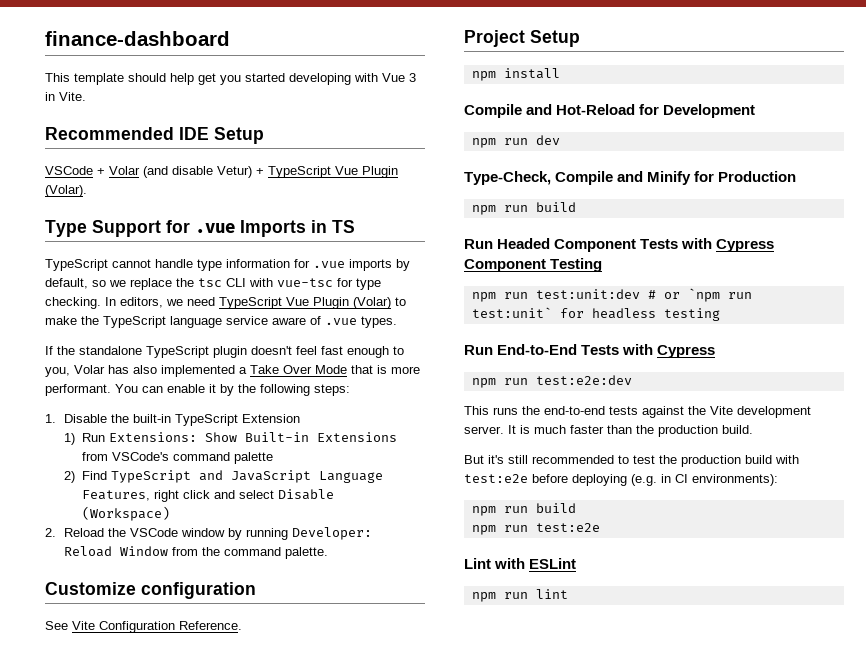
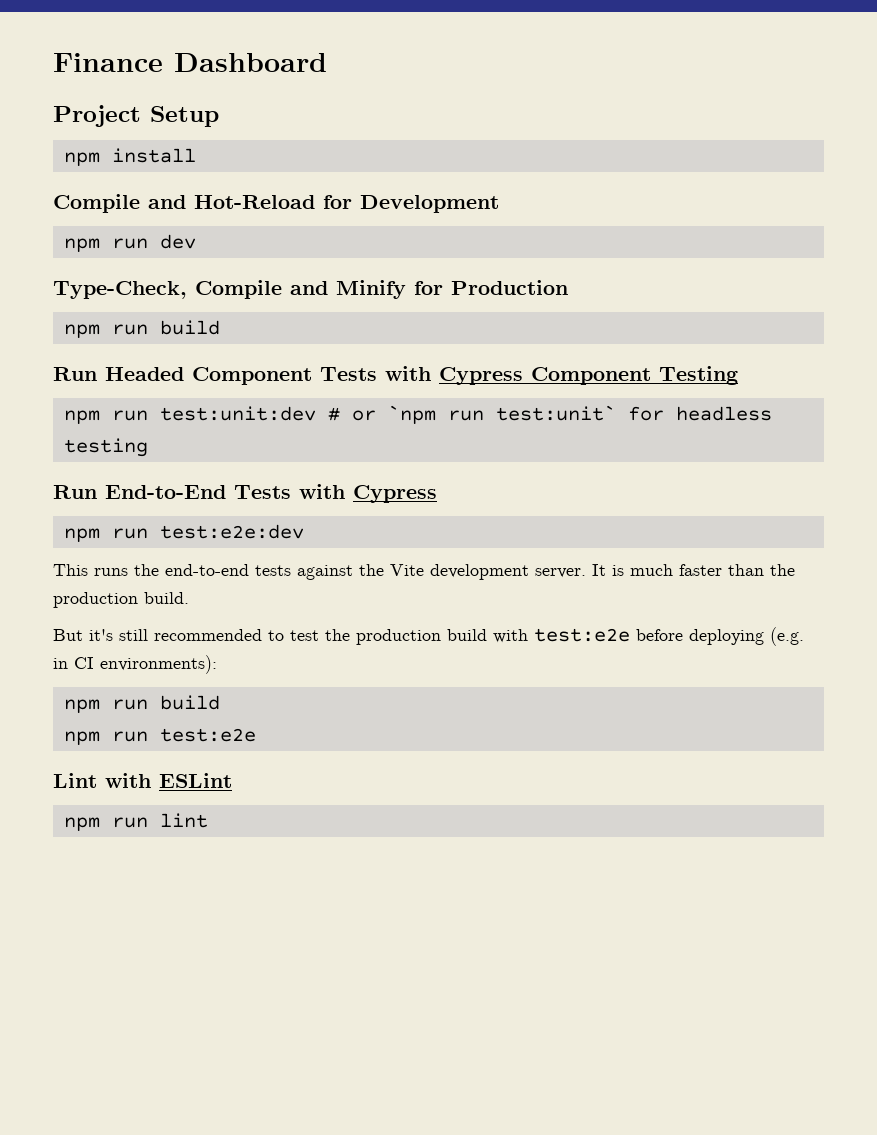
[45,31,230,46] [45,73,416,85] [45,92,86,101] [45,127,264,144] [45,166,398,178] [45,185,87,197] [45,220,355,237] [45,259,410,271] [45,278,381,290] [45,297,406,309] [45,316,397,328] [45,346,404,358] [45,365,420,377] [45,384,350,396] [45,414,300,426] [63,432,398,445] [82,452,274,464] [63,470,384,483] [82,489,335,502] [82,506,171,521] [45,527,372,540] [63,546,328,559] [45,582,256,599] [45,621,242,633] finance-dashboard // This template should help get you started developing with Vue 3 in Vite. // Recommended IDE Setup // VSCode + Volar (and disable Vetur) + TypeScript Vue Plugin (Volar). // Type Support for .vue Imports in TS // TypeScript cannot handle type information for .vue imports by default, so we replace the tsc CLI with vue-tsc for type checking. In editors, we need TypeScript Vue Plugin (Volar) to make the TypeScript language service aware of .vue types. // If the standalone TypeScript plugin doesn't feel fast enough to you, Volar has also implemented a Take Over Mode that is more performant. You can enable it by the following steps: // 1. Disable the built-in TypeScript Extension // 1) Run Extensions: Show Built-in Extensions from VSCode's command palette // 2) Find TypeScript and JavaScript Language Features, right click and select Disable (Workspace) // 2. Reload the VSCode window by running Developer: Reload Window from the command palette. // Customize configuration // See Vite Configuration Reference. -> [53,53,327,72] Finance Dashboard

